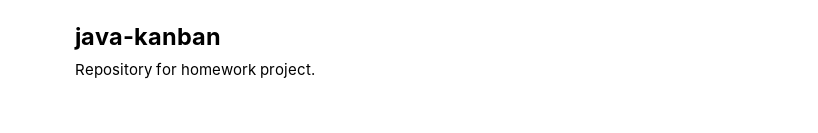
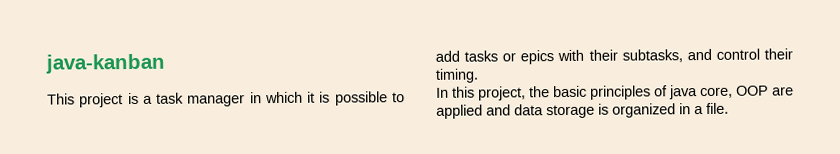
[75,62,316,79] Repository for homework project. -> [47,91,405,108] [435,48,793,65] [435,68,479,83] [436,85,794,101] [436,102,729,119] This project is a task manager in which it is possible to add tasks or epics with their subtasks, and control their timing. // In this project, the basic principles of java core, OOP are applied and data storage is organized in a file.

